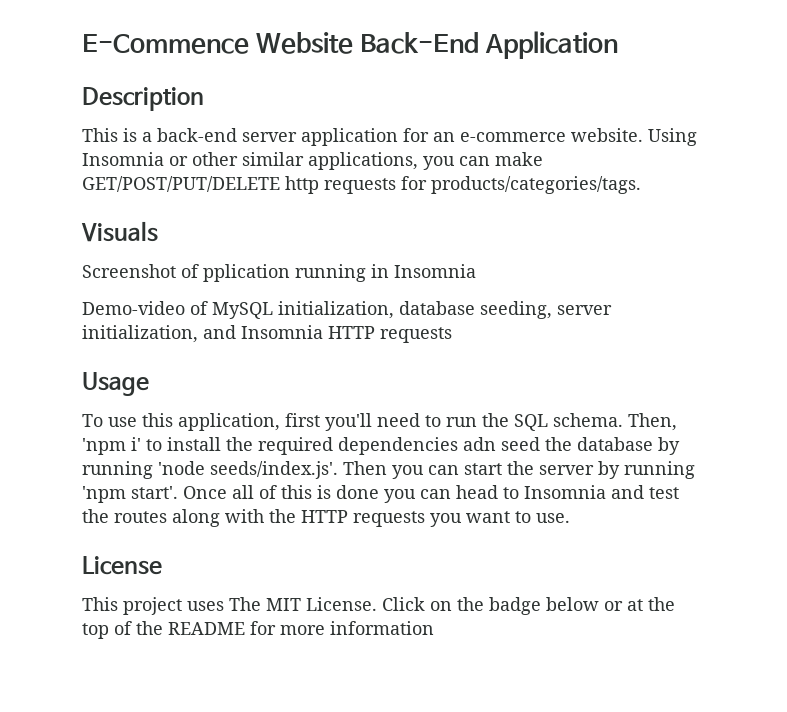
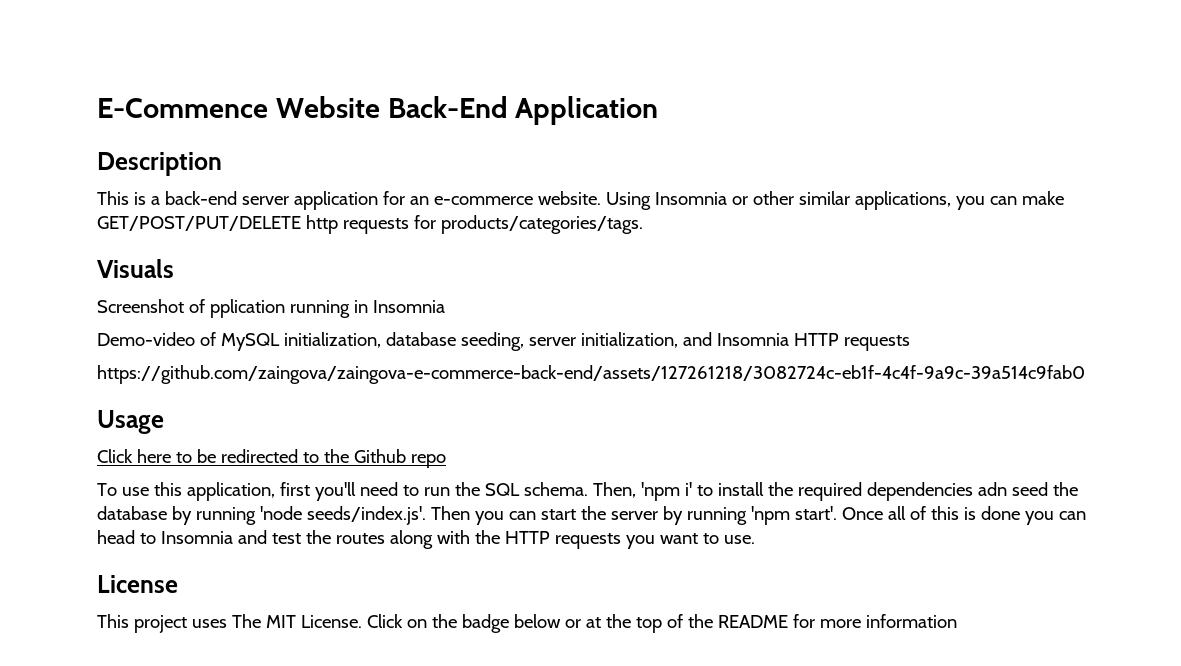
(452, 335) none -> [97,365,1085,384] // https://github.com/zaingova/zaingova-e-commerce-back-end/assets/127261218/3082724c-eb1f-4c4f-9a9c-39a514c9fab0
(149, 384) none -> [97,449,446,468] // Click here to be redirected to the Github repo

